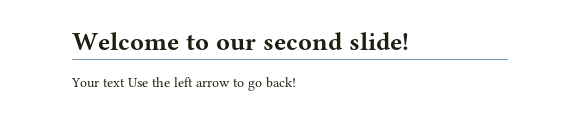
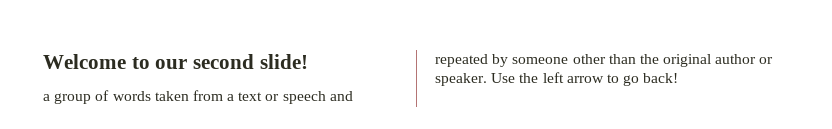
[71,78,125,88] Your text -> [43,90,353,104] [435,54,774,67] [435,73,487,86] a group of words taken from a text or speech and repeated by someone other than the original author or speaker.

